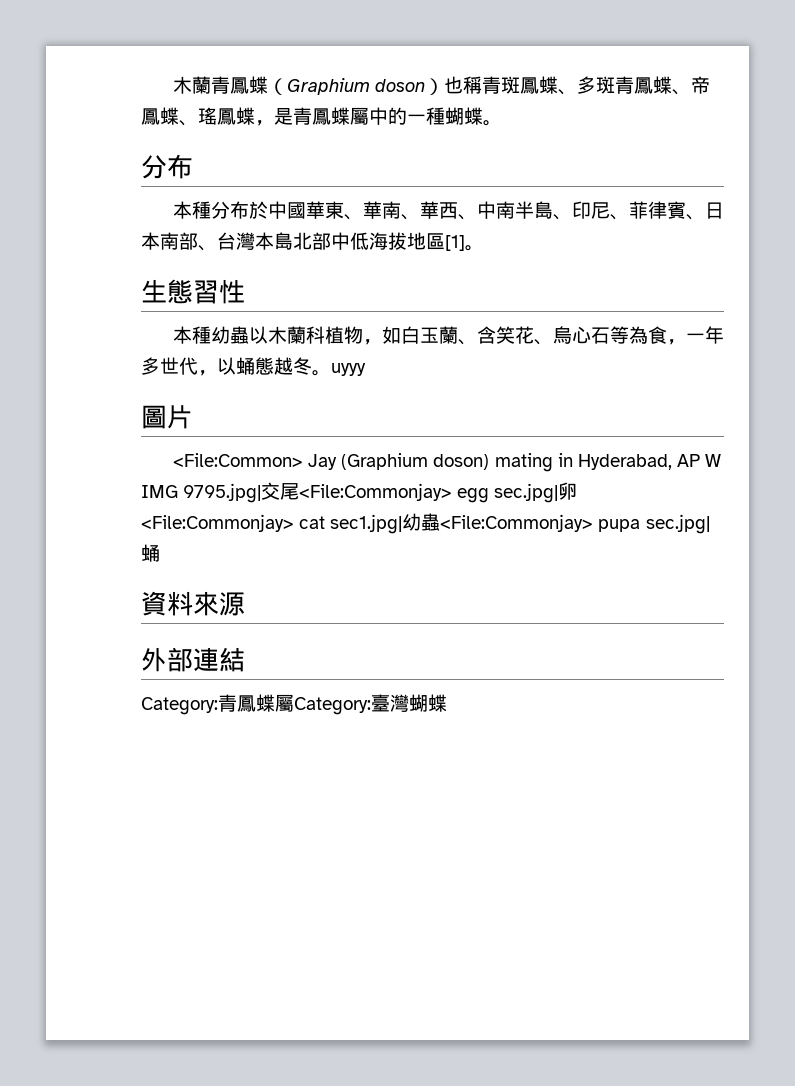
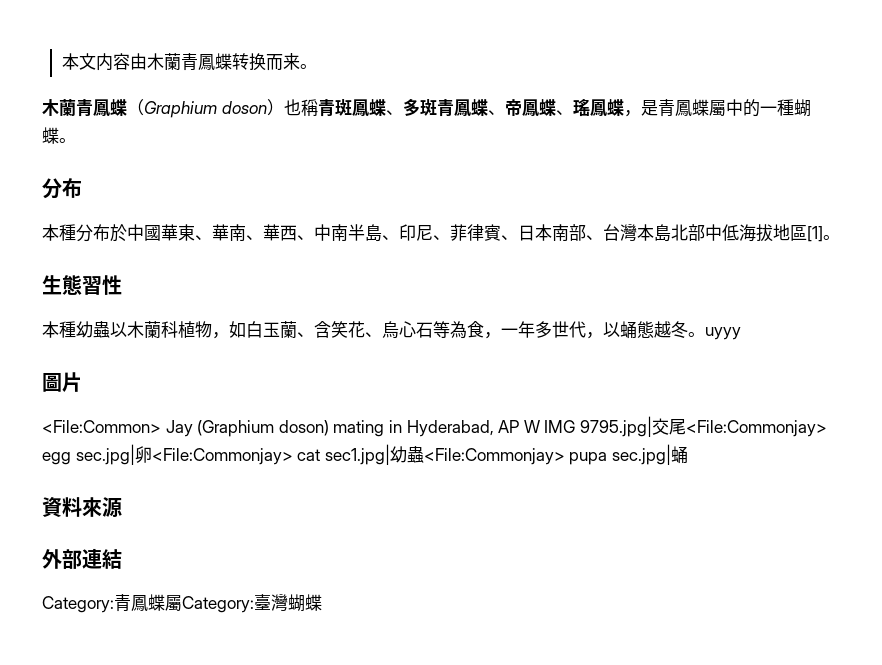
(172, 85) none -> [61,53,317,71] 本文内容由木蘭青鳳蝶转换而来。 //

